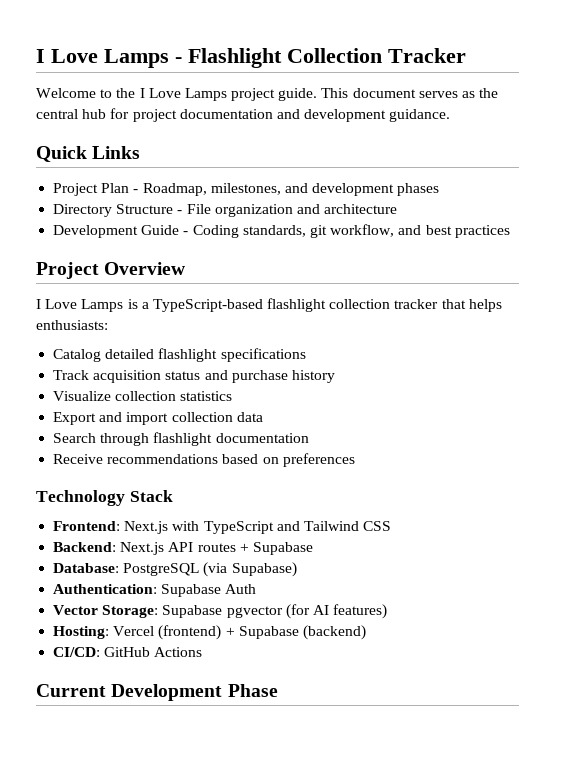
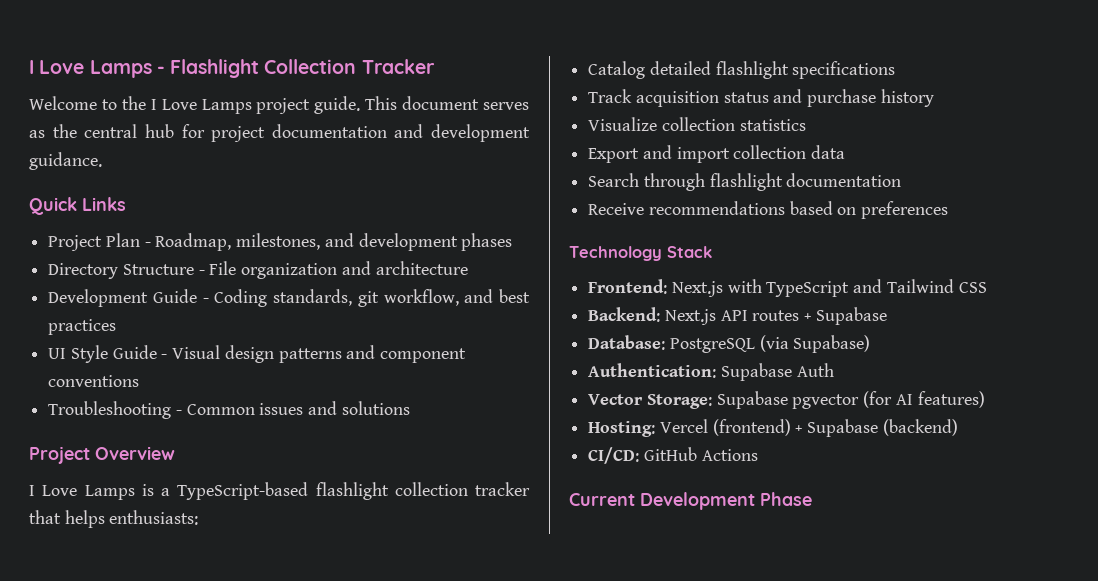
(510, 231) none -> [48,345,467,363] [48,375,140,387] [48,401,410,419] // UI Style Guide - Visual design patterns and component conventions // Troubleshooting - Common issues and solutions

